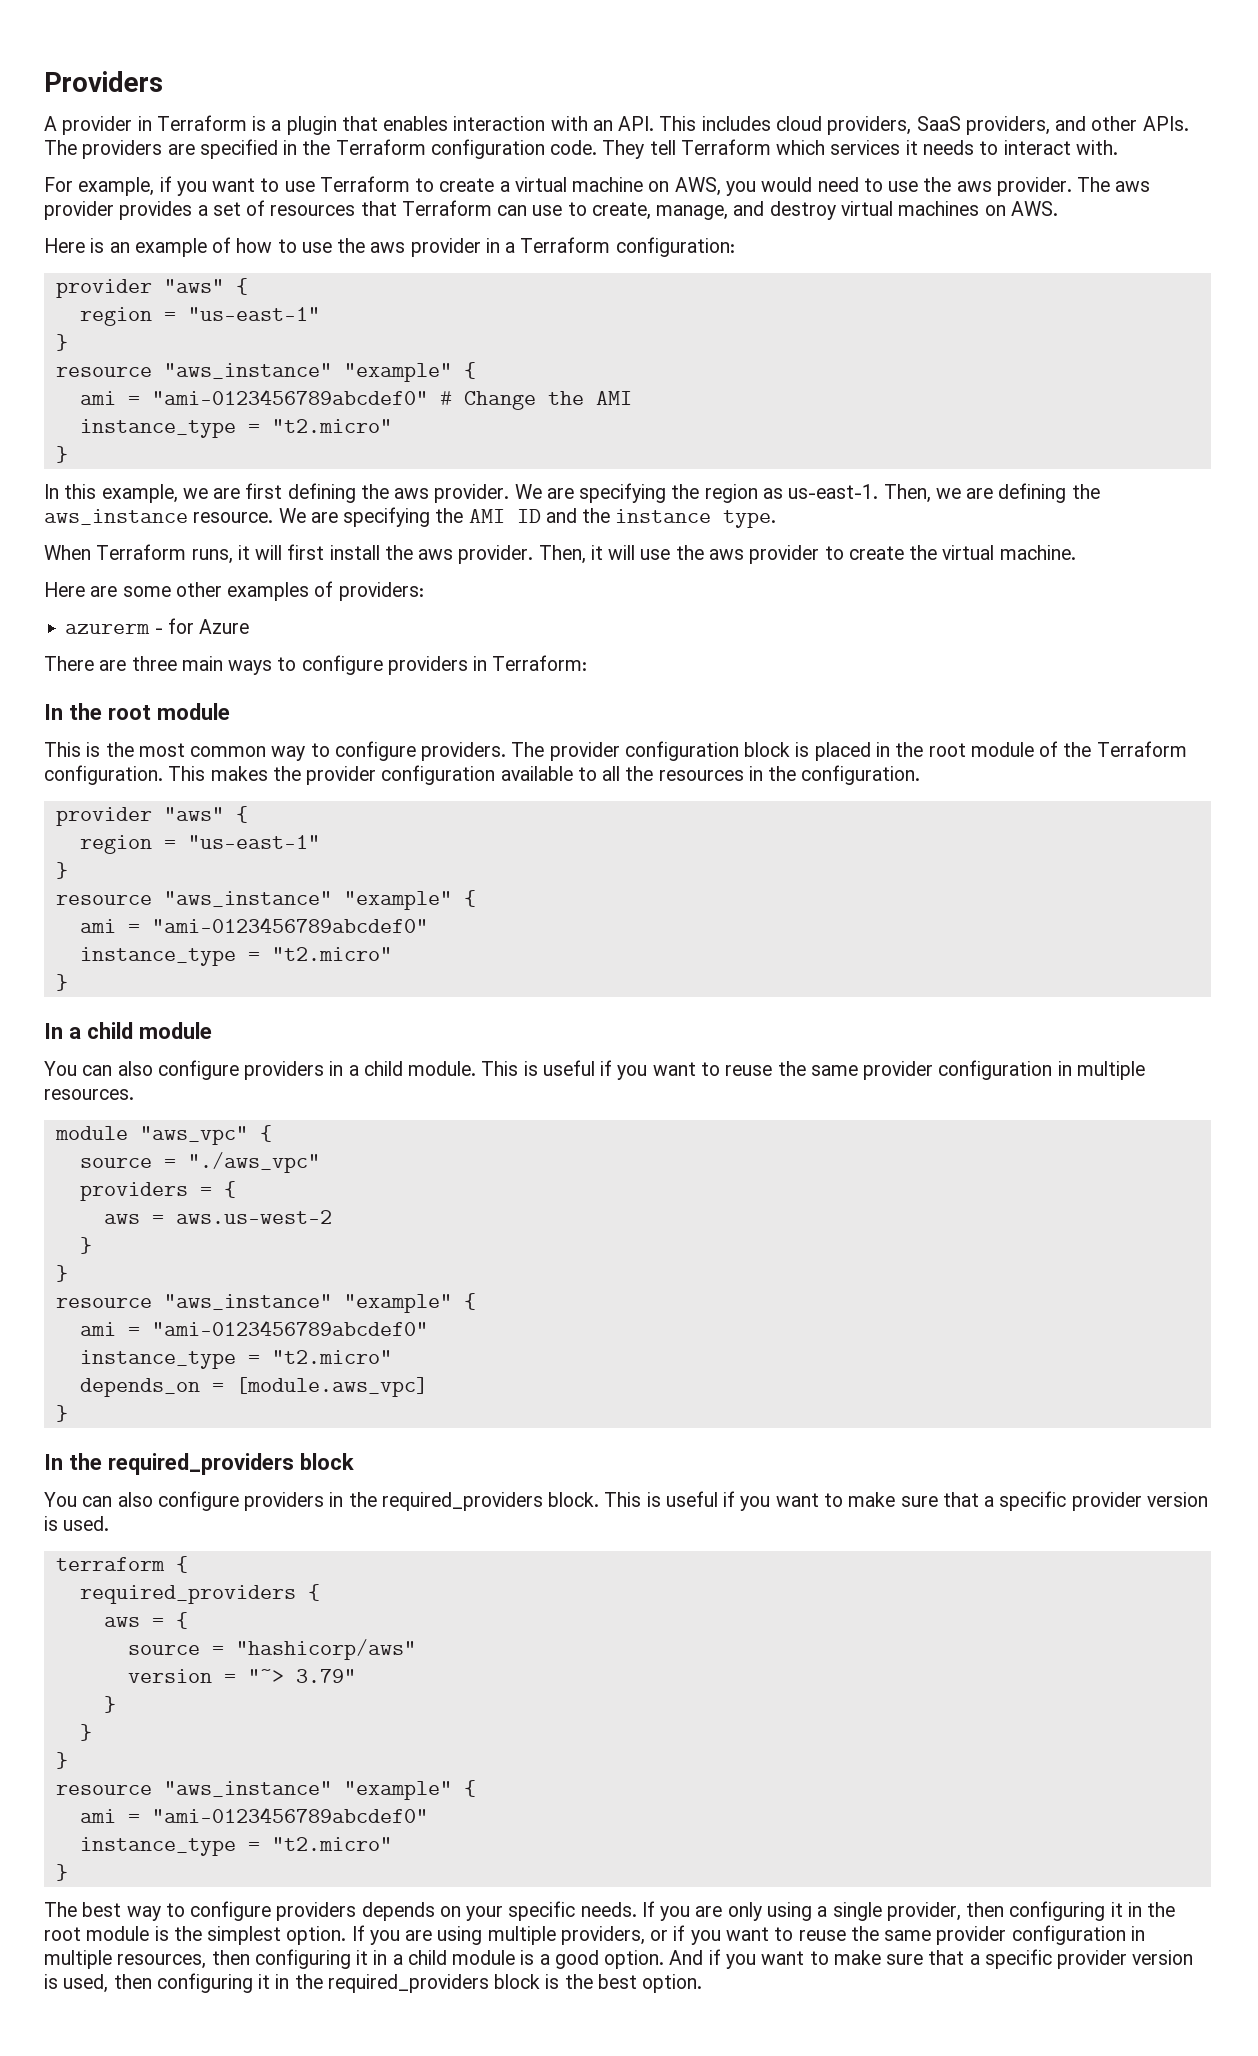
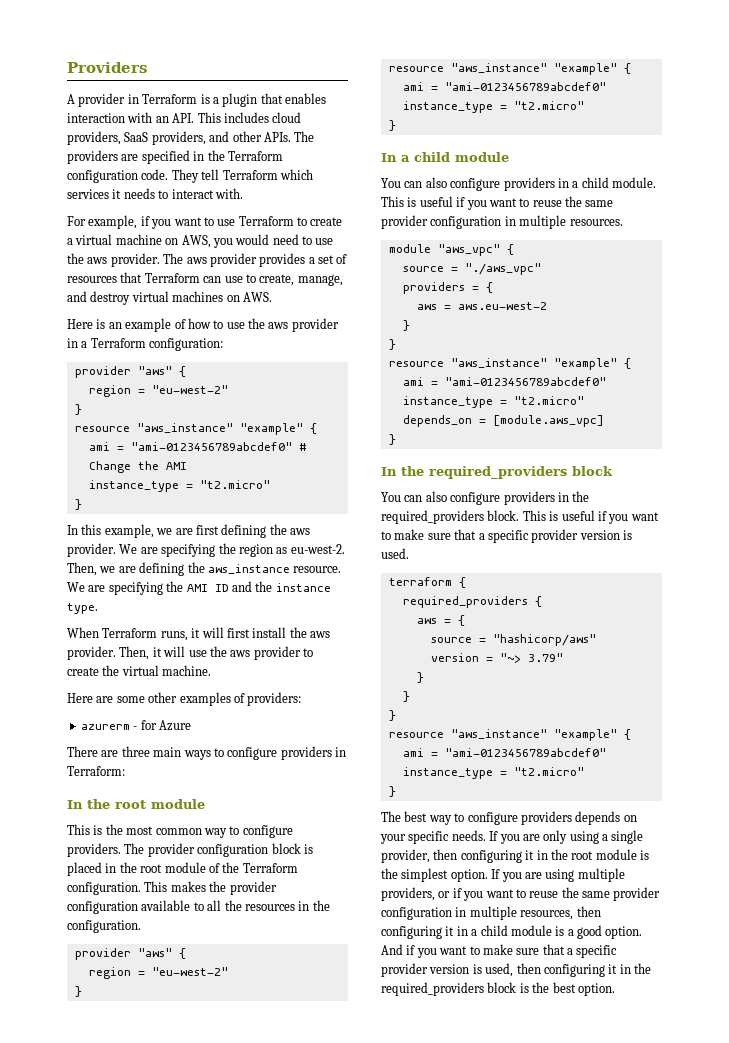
[187,307,320,321] "us-east-1" -> [151,385,228,394] "eu-west-2"
[788,484,879,499] us-east-1. -> [290,544,345,554] eu-west-2.
[187,835,320,849] "us-east-1" -> [151,967,228,976] "eu-west-2"
[175,1210,332,1224] aws.us-west-2 -> [457,302,547,310] aws.eu-west-2

